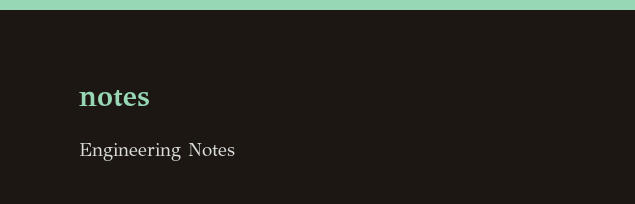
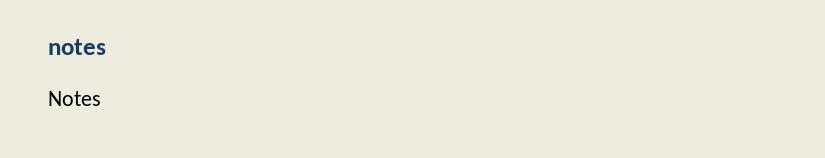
[79,143,181,161] Engineering -> (106, 47) none

